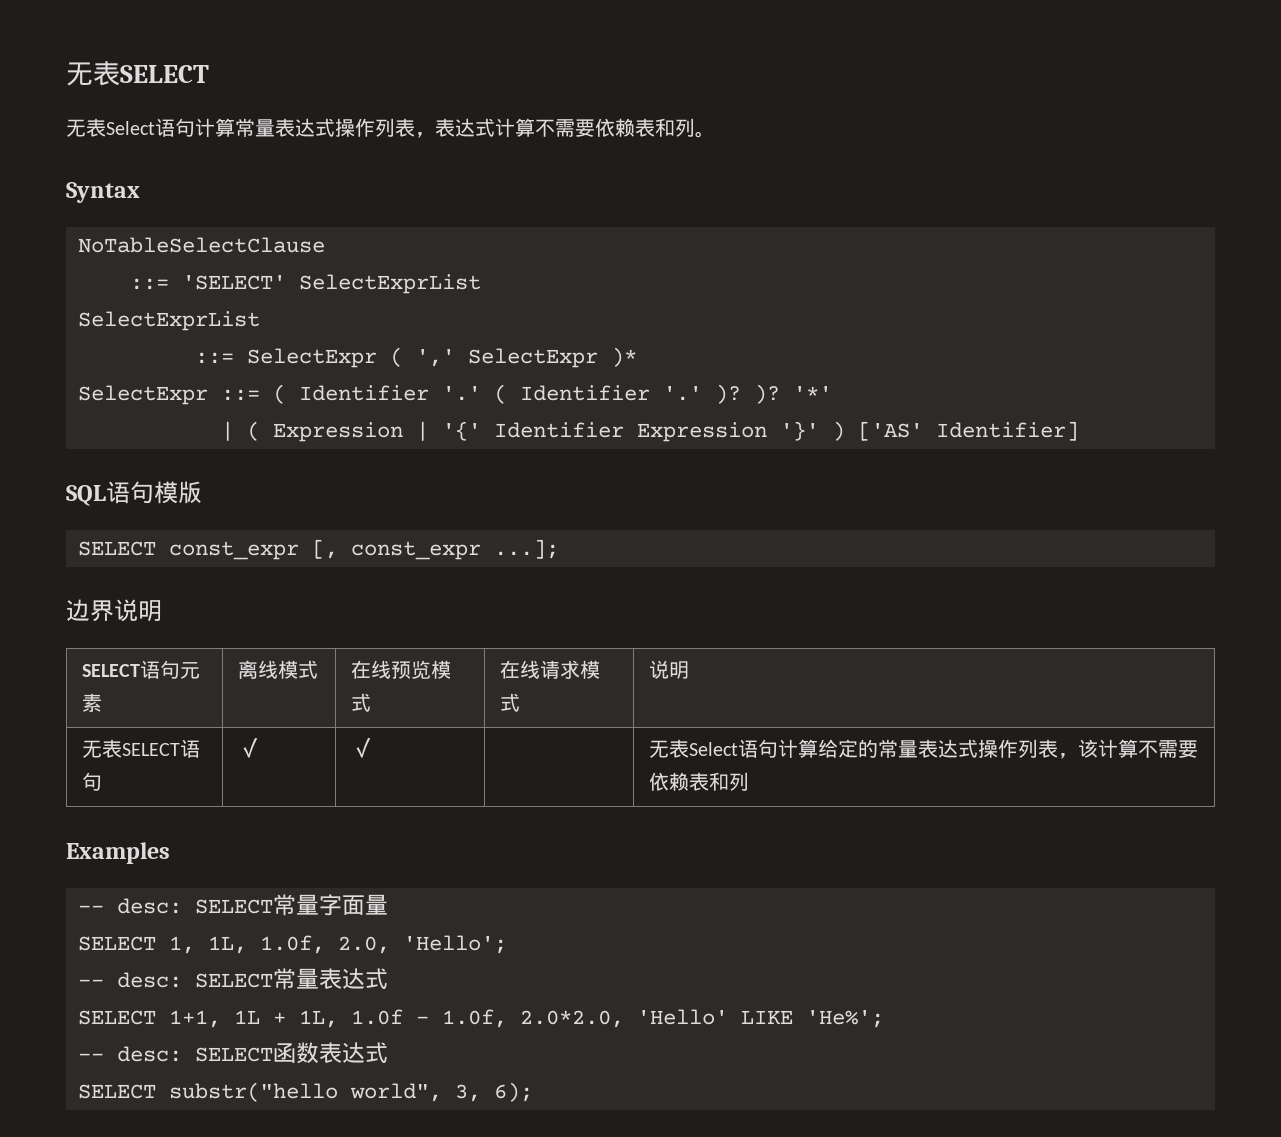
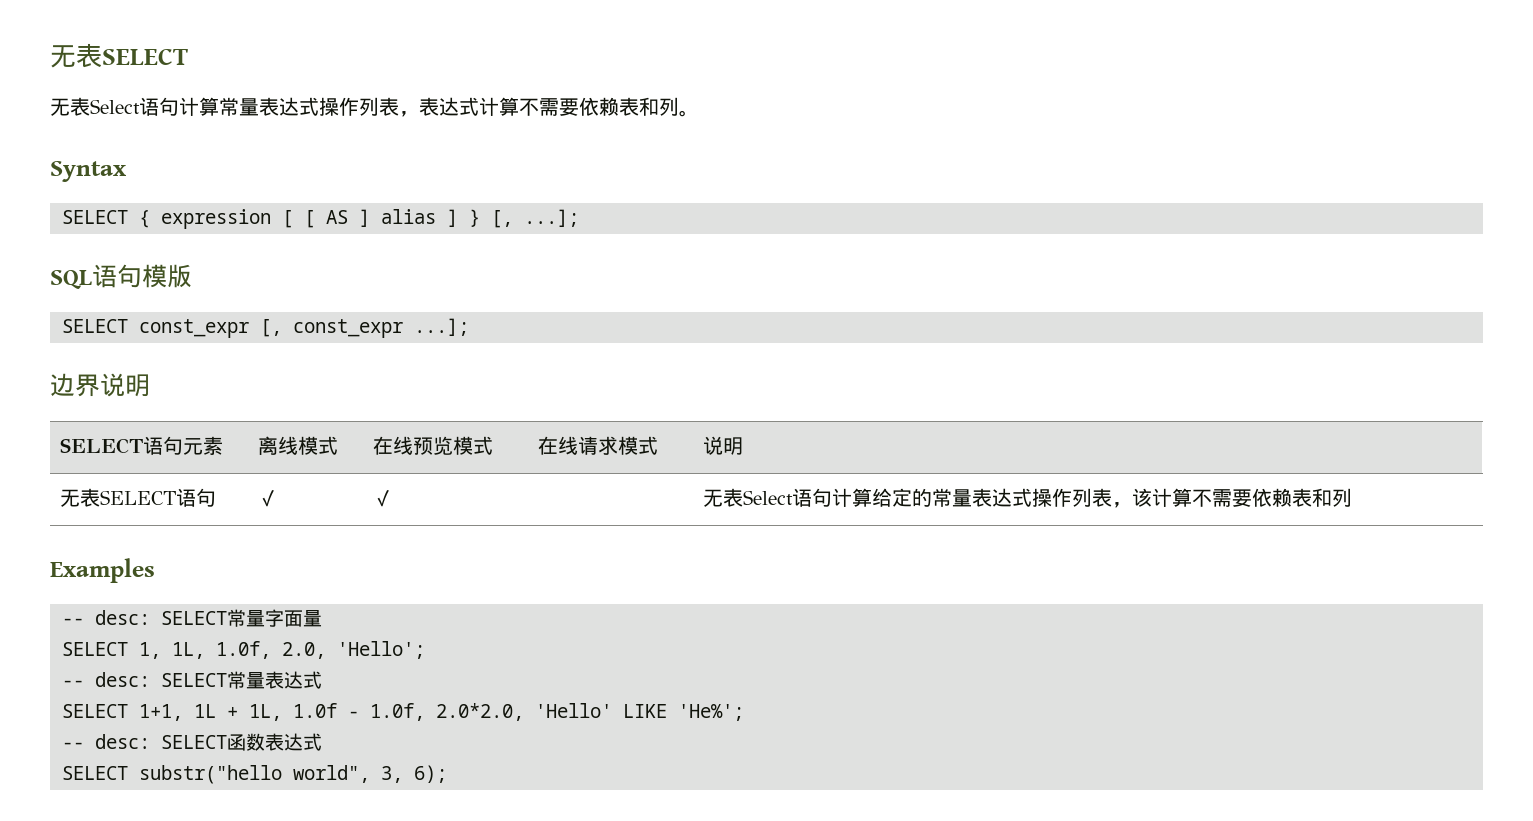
[78,237,325,253] [130,274,481,294] [78,311,260,331] [195,347,637,368] [78,384,832,405] [221,421,1079,442] NoTableSelectClause // ::= 'SELECT' SelectExprList // SelectExprList // ::= SelectExpr ( ',' SelectExpr )* // SelectExpr ::= ( Identifier '.' ( Identifier '.' )? )? '*' // | ( Expression | '{' Identifier Expression '}' ) ['AS' Identifier] -> [62,209,579,229] SELECT { expression [ [ AS ] alias ] } [, ...];

